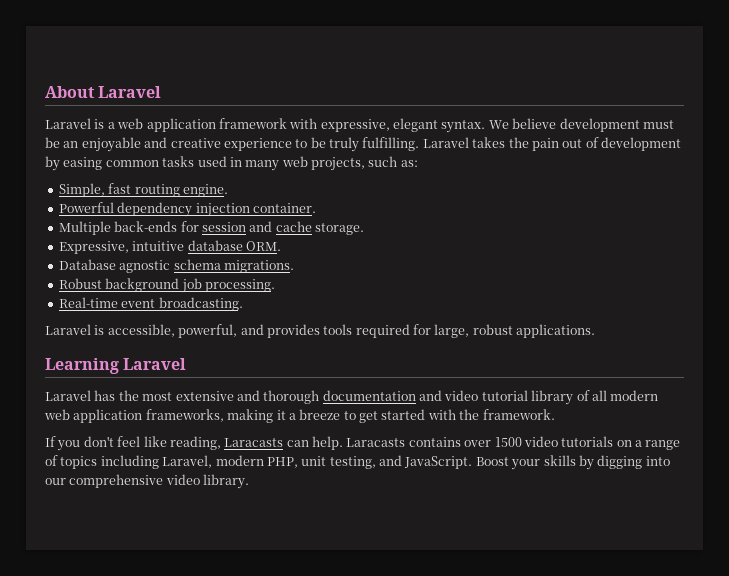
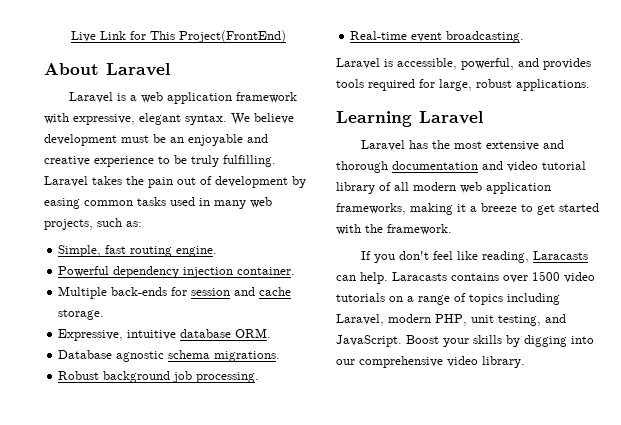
(45, 92) none -> [71,30,286,43] Live Link for This Project(FrontEnd) //

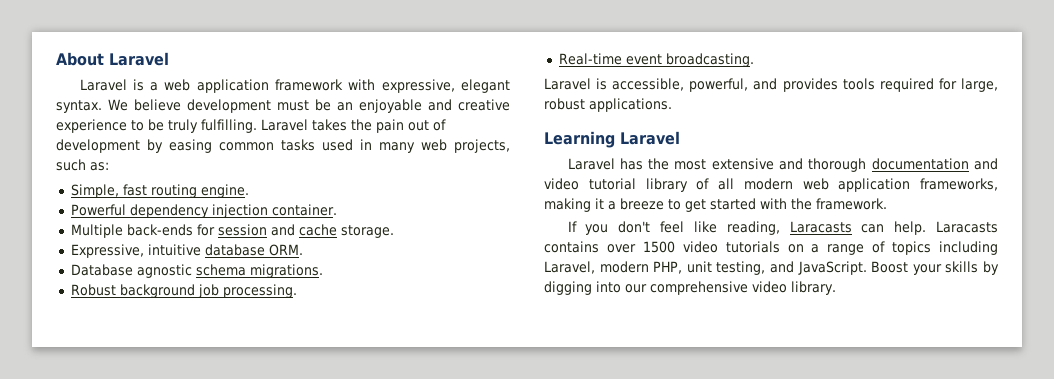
[71,30,286,43] Live Link for This Project(FrontEnd) // -> (56, 59) none

